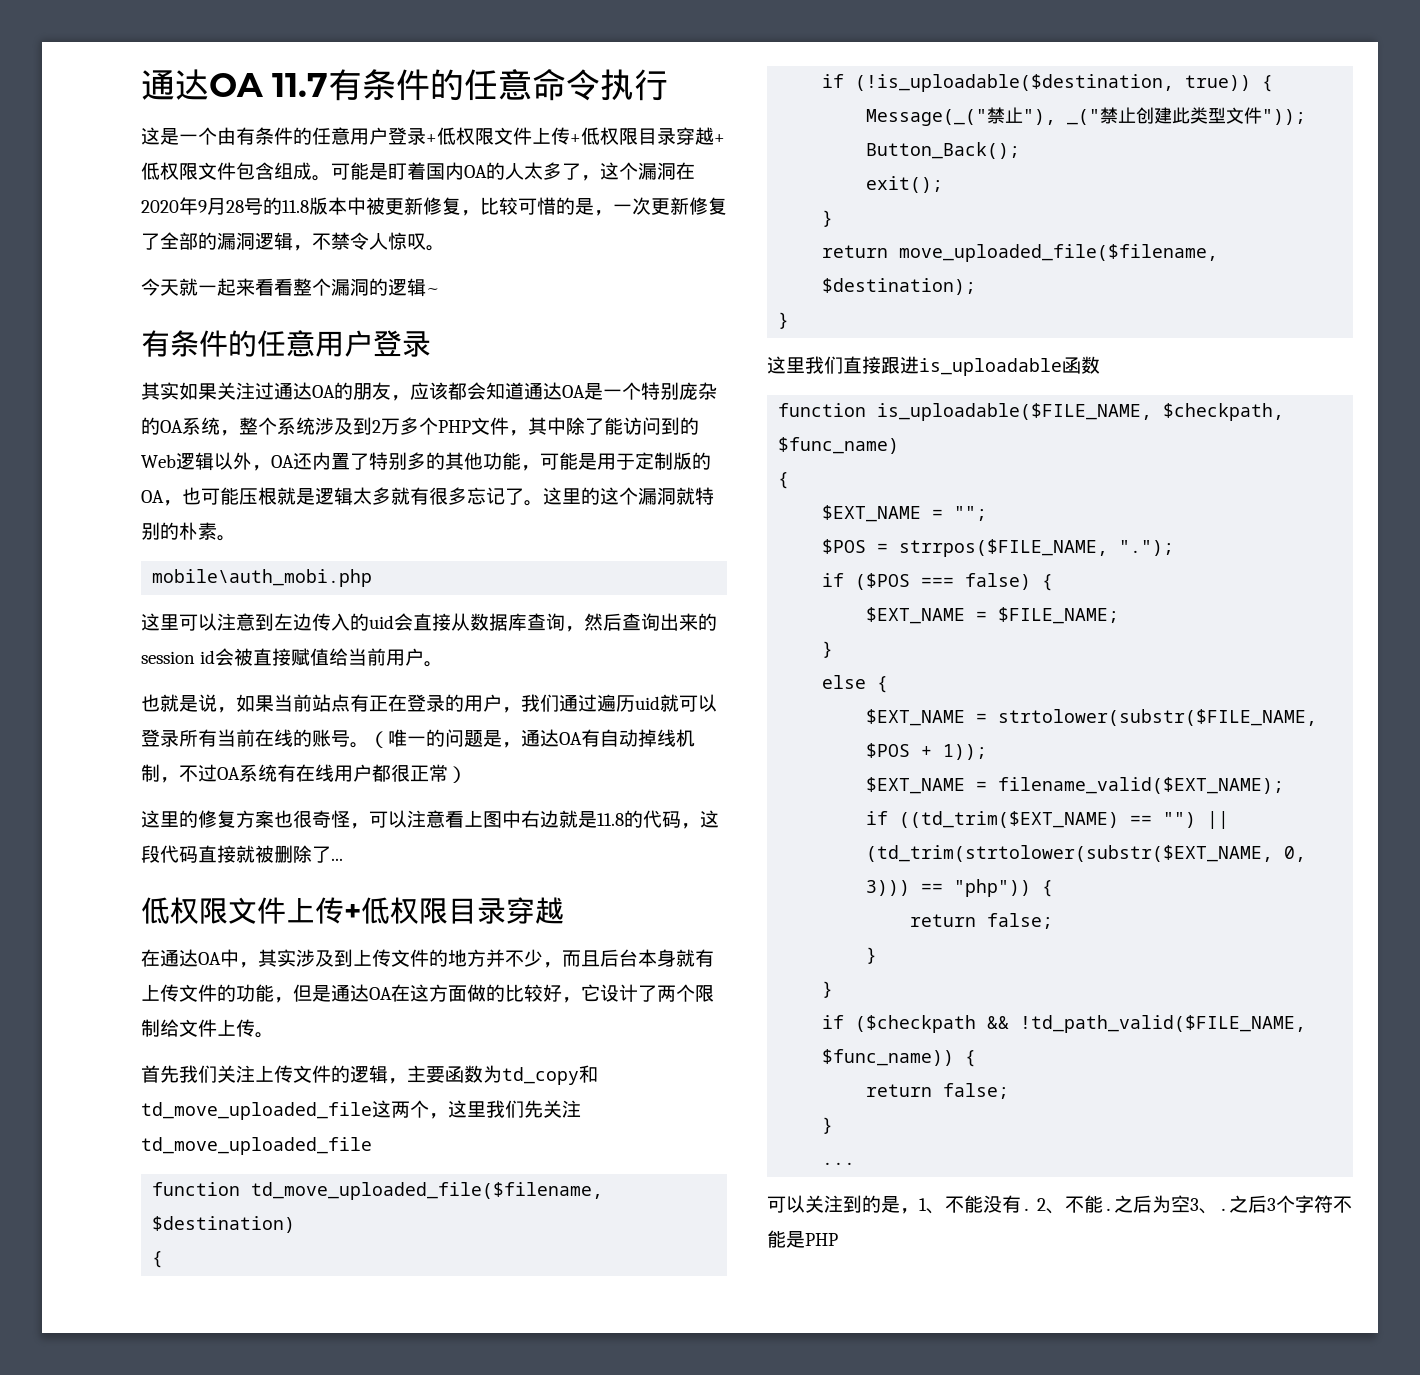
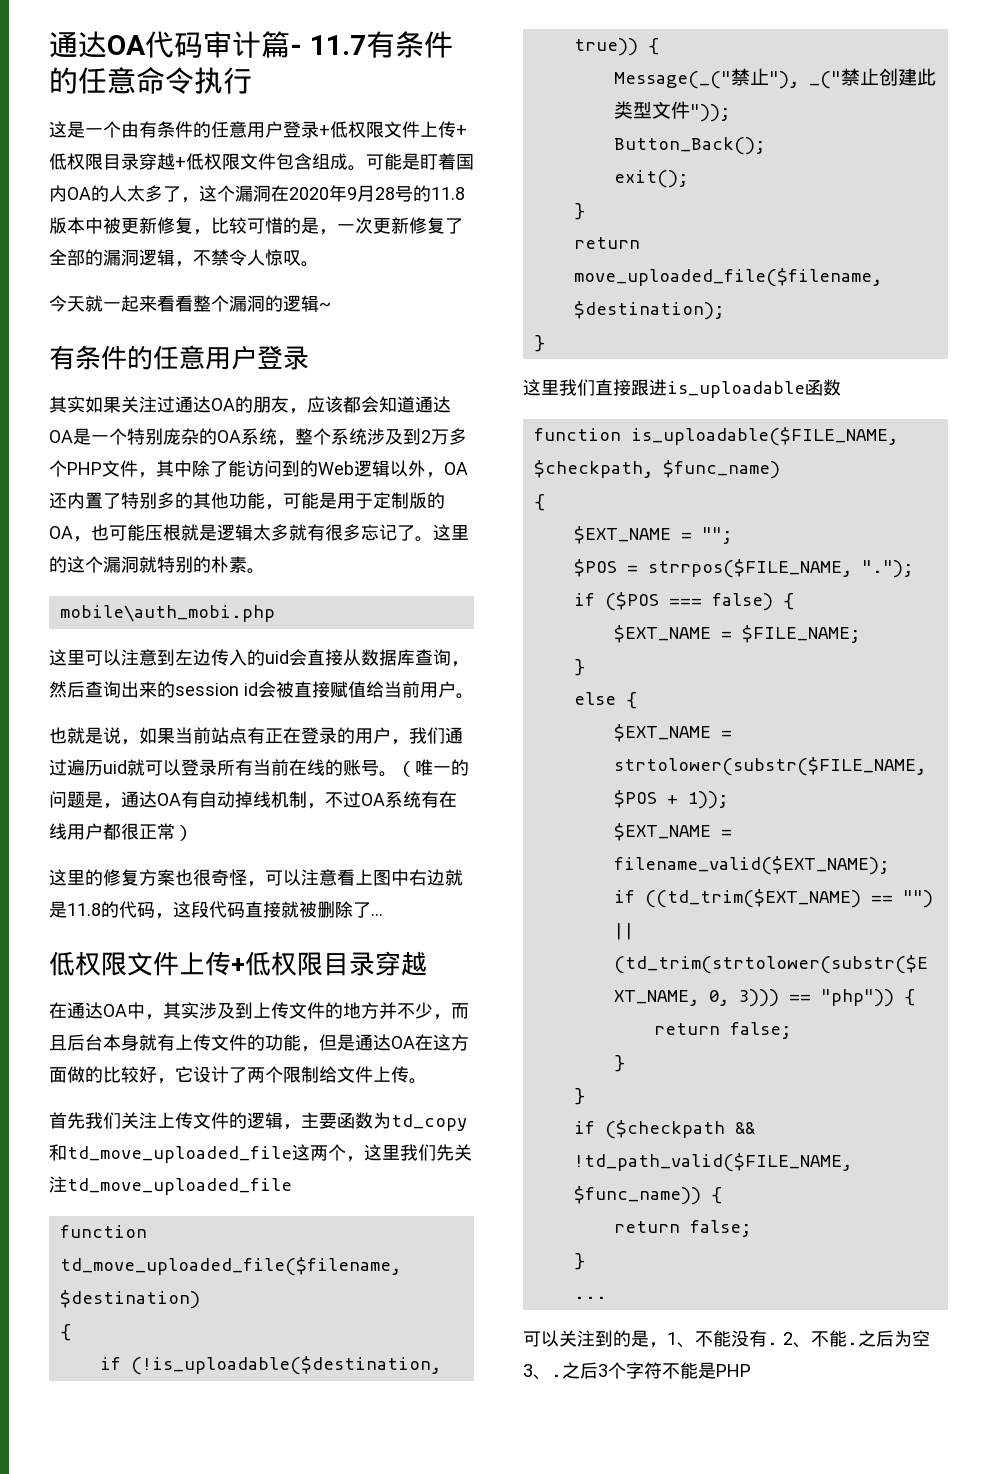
[141,69,263,100] 通达OA -> [49,31,302,58] 通达OA代码审计篇-

